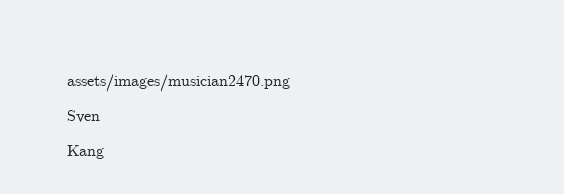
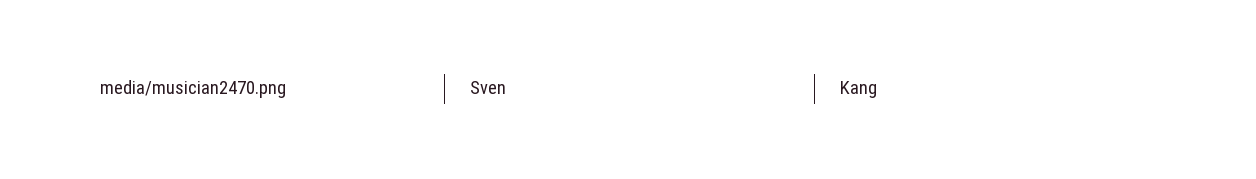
[67,74,290,92] assets/images/musician2470.png -> [100,80,286,98] media/musician2470.png

